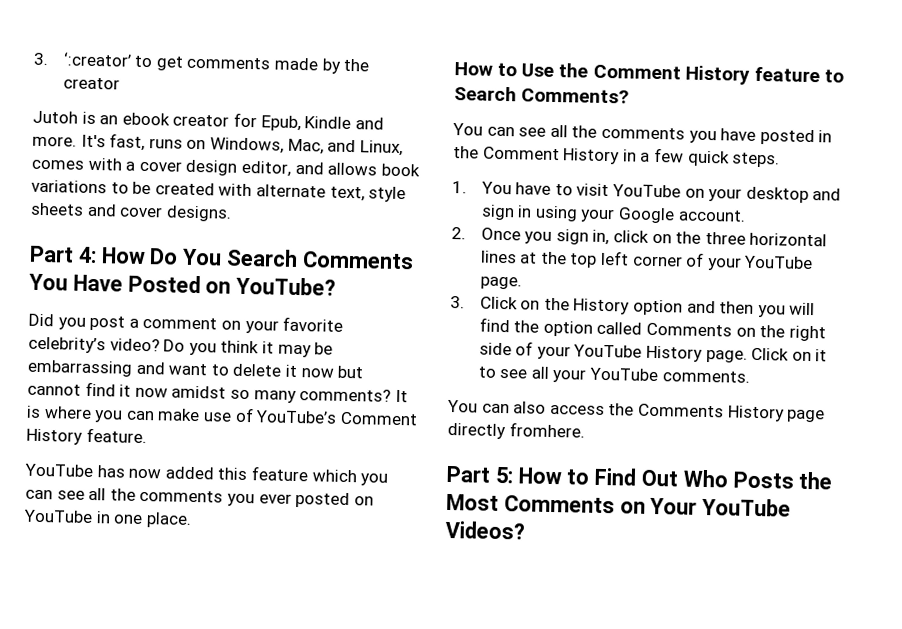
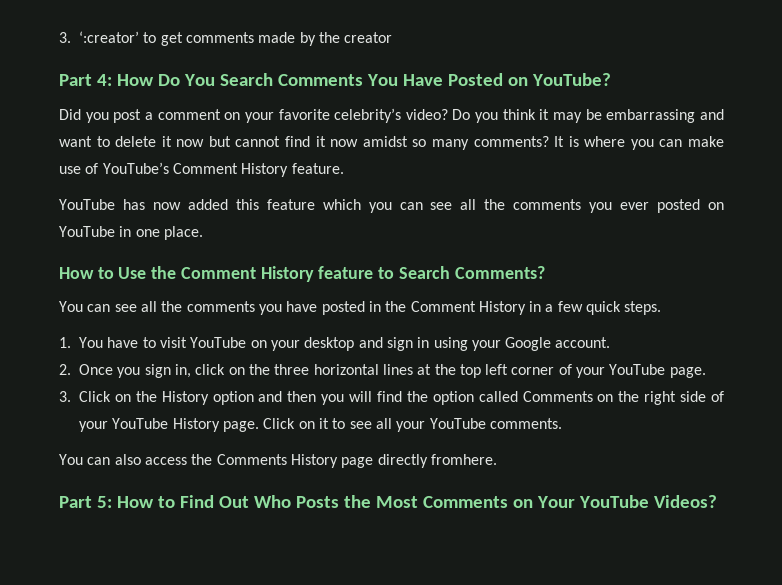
[32,110,384,132] [32,133,403,157] [31,157,420,177] [31,179,407,203] [30,202,232,222] // Jutoh is an ebook creator for Epub, Kindle and more. It's fast, runs on Windows, Mac, and Linux, comes with a cover design editor, and allows book variations to be created with alternate text, style sheets and cover designs. -> (393, 37) none

